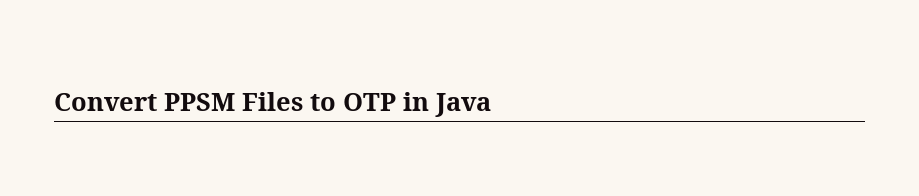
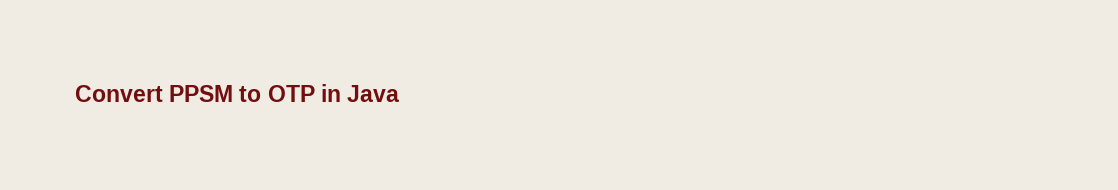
[242,92,303,111] Files -> (234, 93) none

